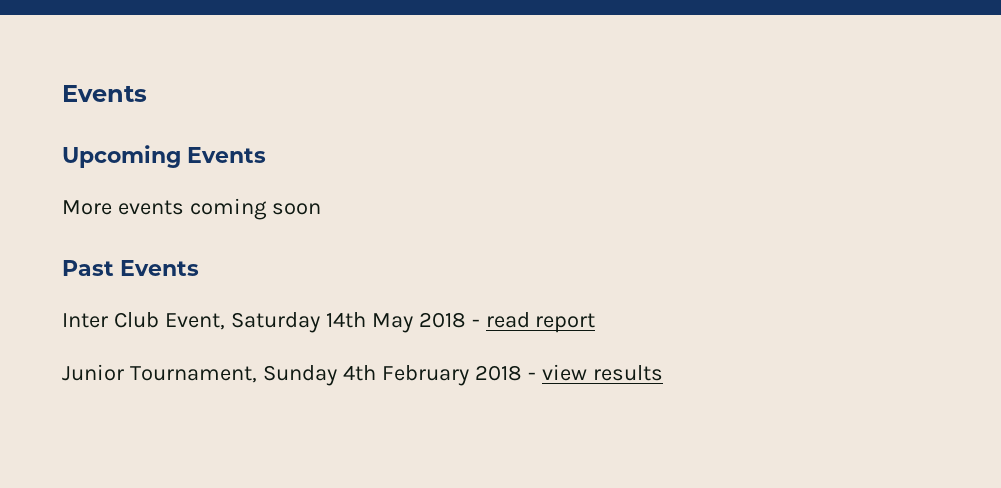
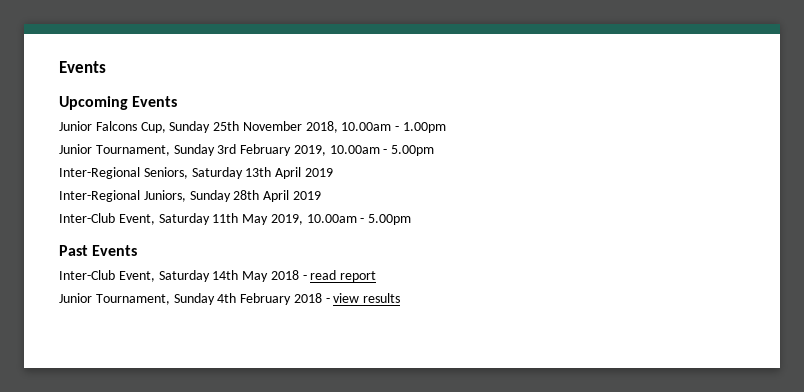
[62,198,321,220] More events coming soon -> [59,121,447,133] [59,144,435,156] [59,167,333,179] [59,190,321,202] [59,213,412,225] Junior Falcons Cup, Sunday 25th November 2018, 10.00am - 1.00pm // Junior Tournament, Sunday 3rd February 2019, 10.00am - 5.00pm // Inter-Regional Seniors, Saturday 13th April 2019 // Inter-Regional Juniors, Sunday 28th April 2019 // Inter-Club Event, Saturday 11th May 2019, 10.00am - 5.00pm
[62,312,159,328] Inter Club -> [59,270,115,280] Inter-Club

